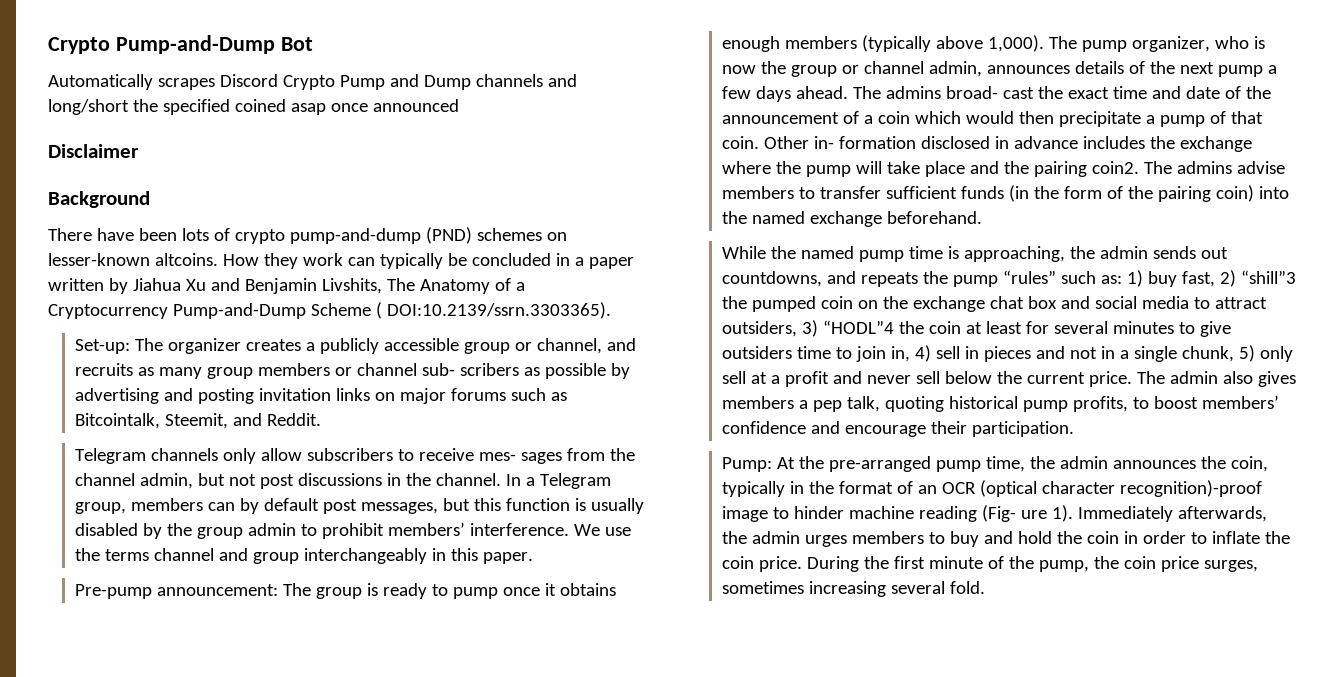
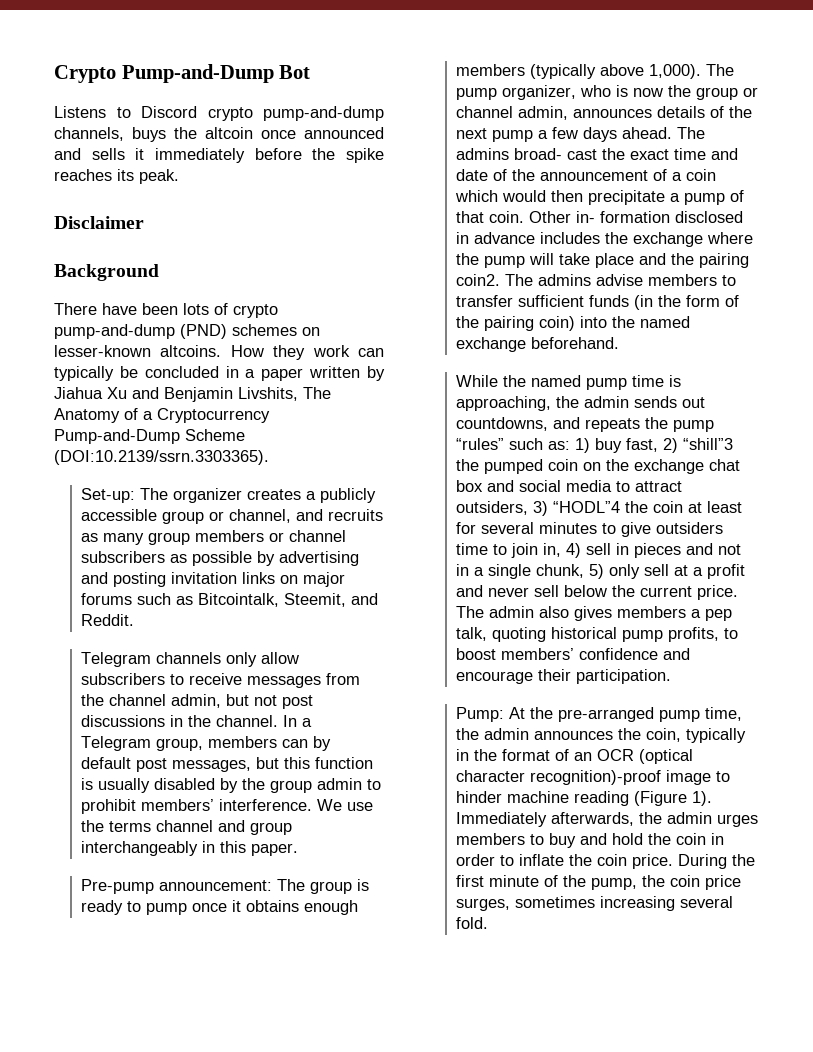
[48,74,577,90] [48,99,459,115] Automatically scrapes Discord Crypto Pump and Dump channels and long/short the specified coined asap once announced -> [54,106,384,121] [54,127,384,142] [54,148,384,163] [54,169,179,184] Listens to Discord crypto pump-and-dump channels, buys the altcoin once announced and sells it immediately before the spike reaches its peak.
[375,302,611,319] ( DOI:10.2139/ssrn.3303365). -> [54,450,269,465] (DOI:10.2139/ssrn.3303365).
[421,363,519,376] sub- scribers -> [81,551,166,563] subscribers
[478,452,562,464] mes- sages -> [247,676,322,688] messages
[981,505,1047,522] (Fig- ure -> [634,791,688,806] (Figure

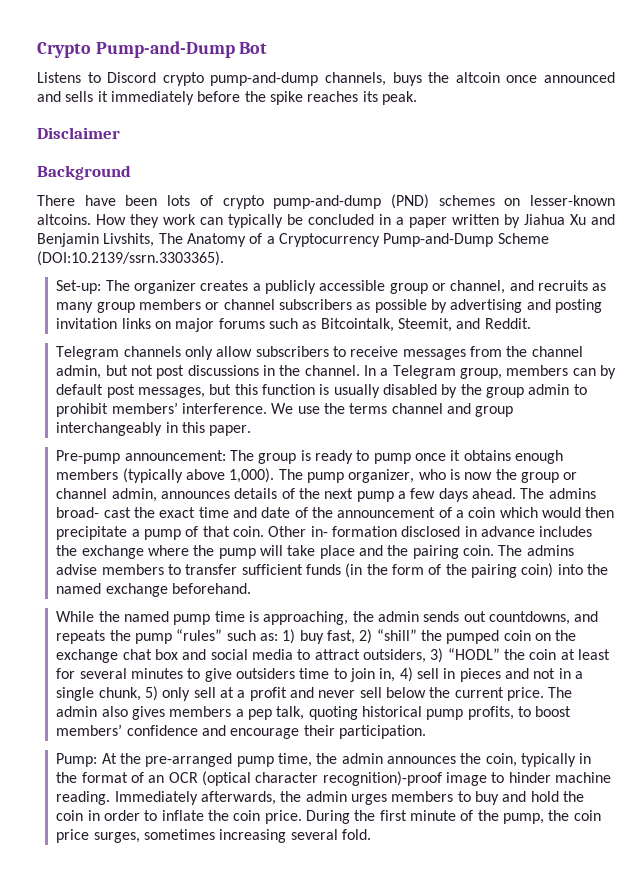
[456,274,501,286] coin2. -> [462,545,494,556] coin.
[683,438,734,450] “shill”3 -> [376,629,417,641] “shill”
[553,501,621,513] “HODL”4 -> [447,648,500,660] “HODL”
[574,791,713,806] reading (Figure 1). -> [56,791,111,805] reading.

